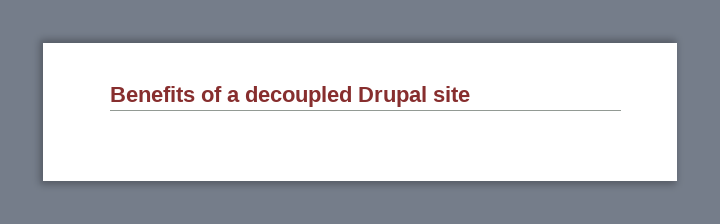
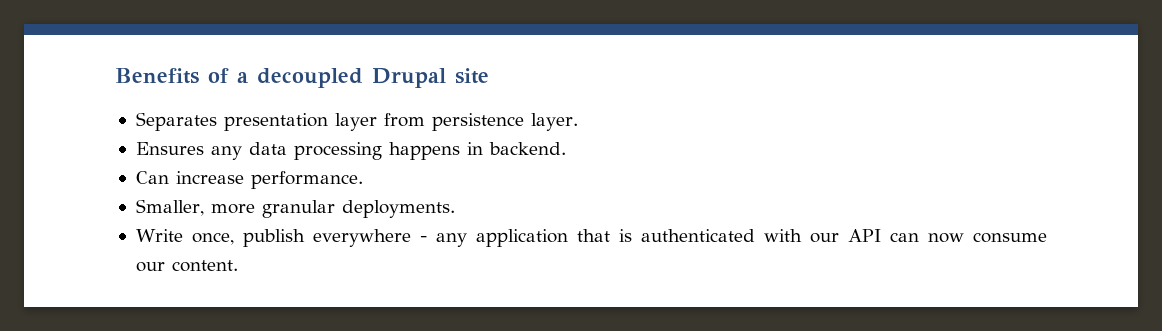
(470, 94) none -> [135,112,578,131] [135,142,566,160] [135,171,363,189] [135,199,455,218] [135,229,1047,247] [135,260,238,272] // Separates presentation layer from persistence layer. // Ensures any data processing happens in backend. // Can increase performance. // Smaller, more granular deployments. // Write once, publish everywhere - any application that is authenticated with our API can now consume our content.

